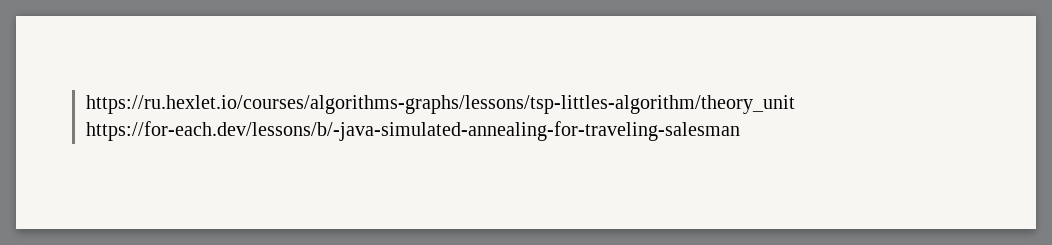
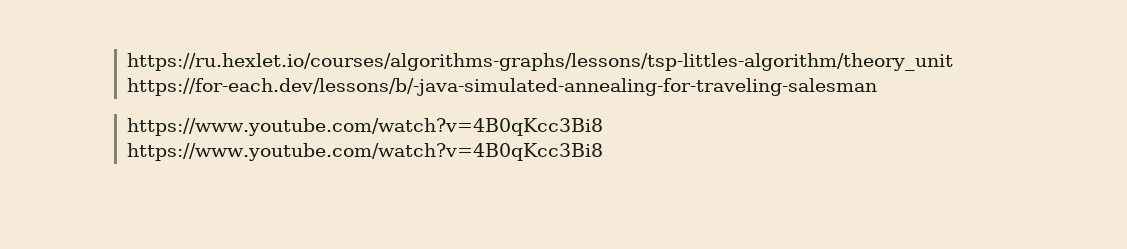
(741, 131) none -> [127,118,604,136] [127,143,604,161] // https://www.youtube.com/watch?v=4B0qKcc3Bi8 https://www.youtube.com/watch?v=4B0qKcc3Bi8

